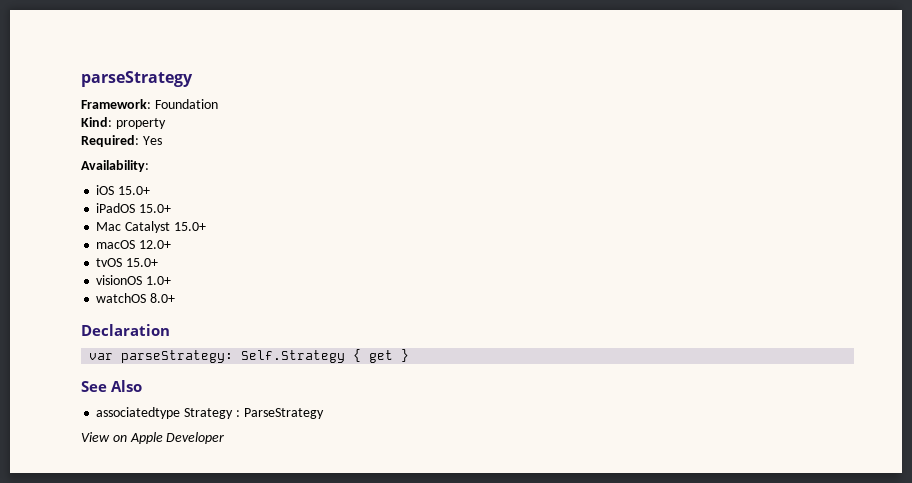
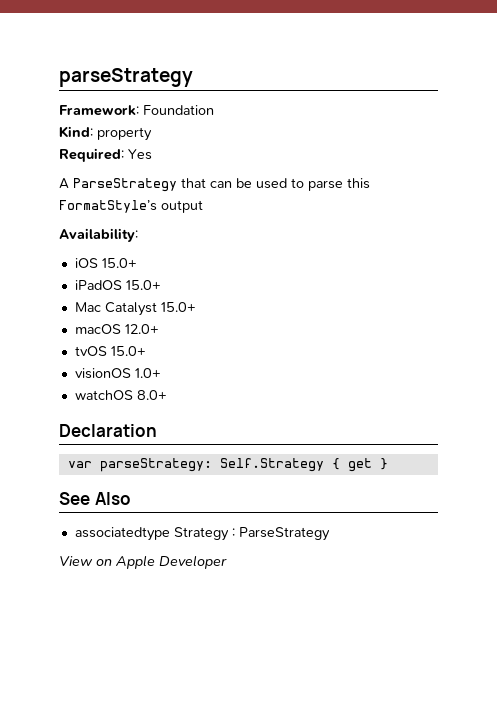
(162, 140) none -> [59,178,370,192] [59,200,203,213] // A ParseStrategy that can be used to parse this FormatStyle’s output

